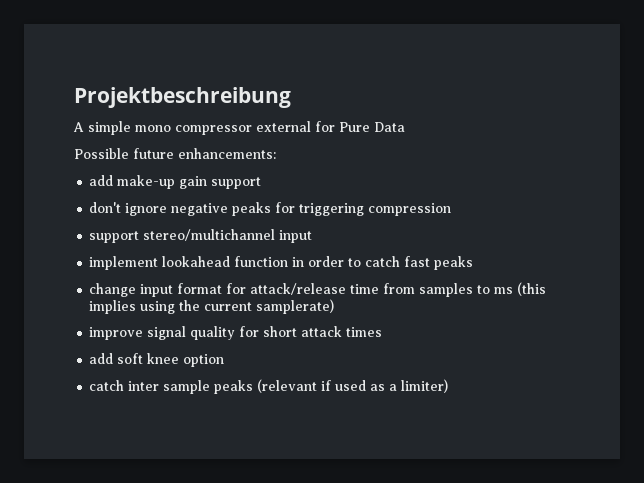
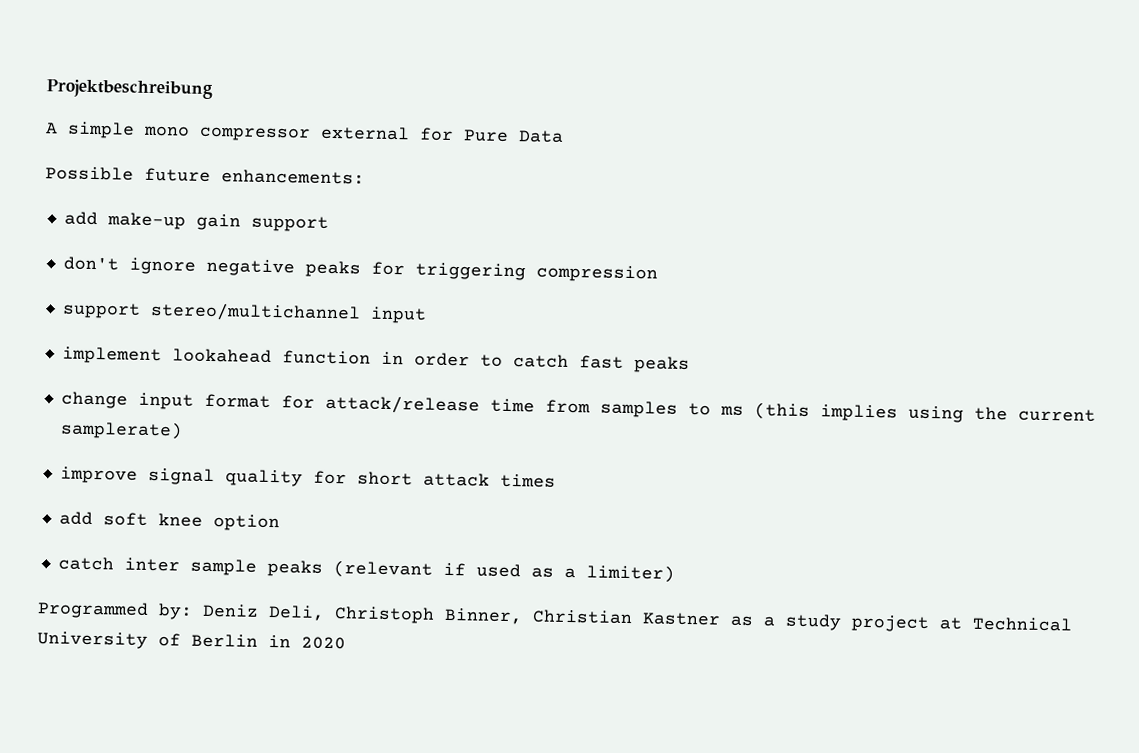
(449, 386) none -> [37,601,1073,633] [37,631,346,650] // Programmed by: Deniz Deli, Christoph Binner, Christian Kastner as a study project at Technical University of Berlin in 2020

